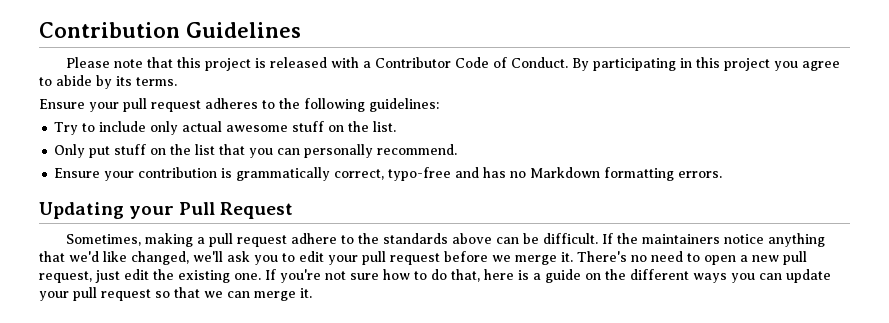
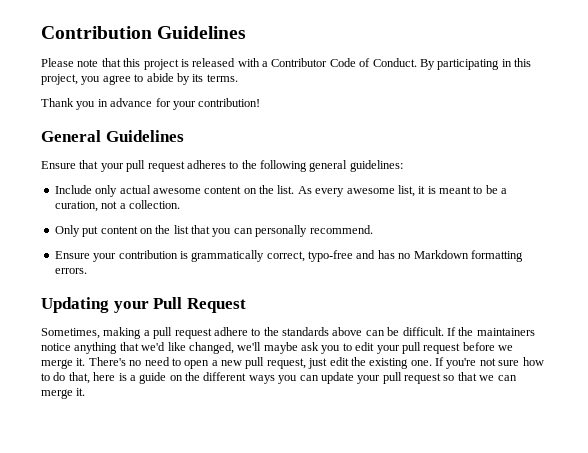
[723,58,770,71] project -> [41,74,78,85] project,
[39,99,85,109] // Ensure -> [41,98,261,110] [41,130,184,142] [41,160,99,169] // Thank you in advance for your contribution! // General Guidelines // Ensure that
(365, 105) none -> [309,160,348,172] general
[54,121,147,135] Try to include -> [54,185,92,194] Include
[292,121,325,132] stuff -> [204,186,242,194] content
(397, 126) none -> [297,185,508,197] [54,200,180,212] As every awesome list, it is meant to be a curation, not a collection.
[114,144,147,155] stuff -> [100,226,138,234] content
(223, 256) none -> [263,342,298,354] maybe

